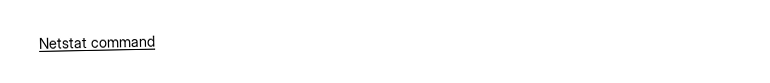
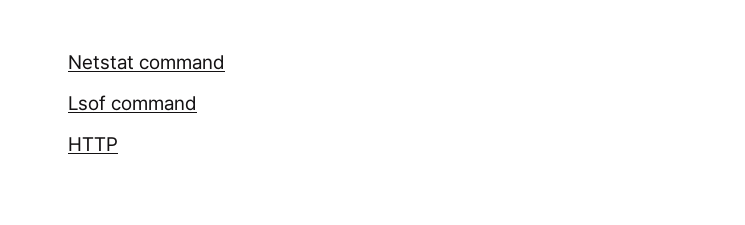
(156, 41) none -> [68,95,198,111] [68,137,118,151] // Lsof command // HTTP

